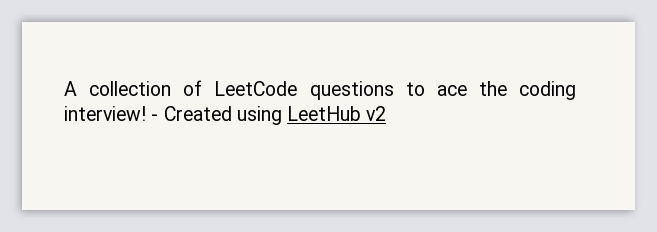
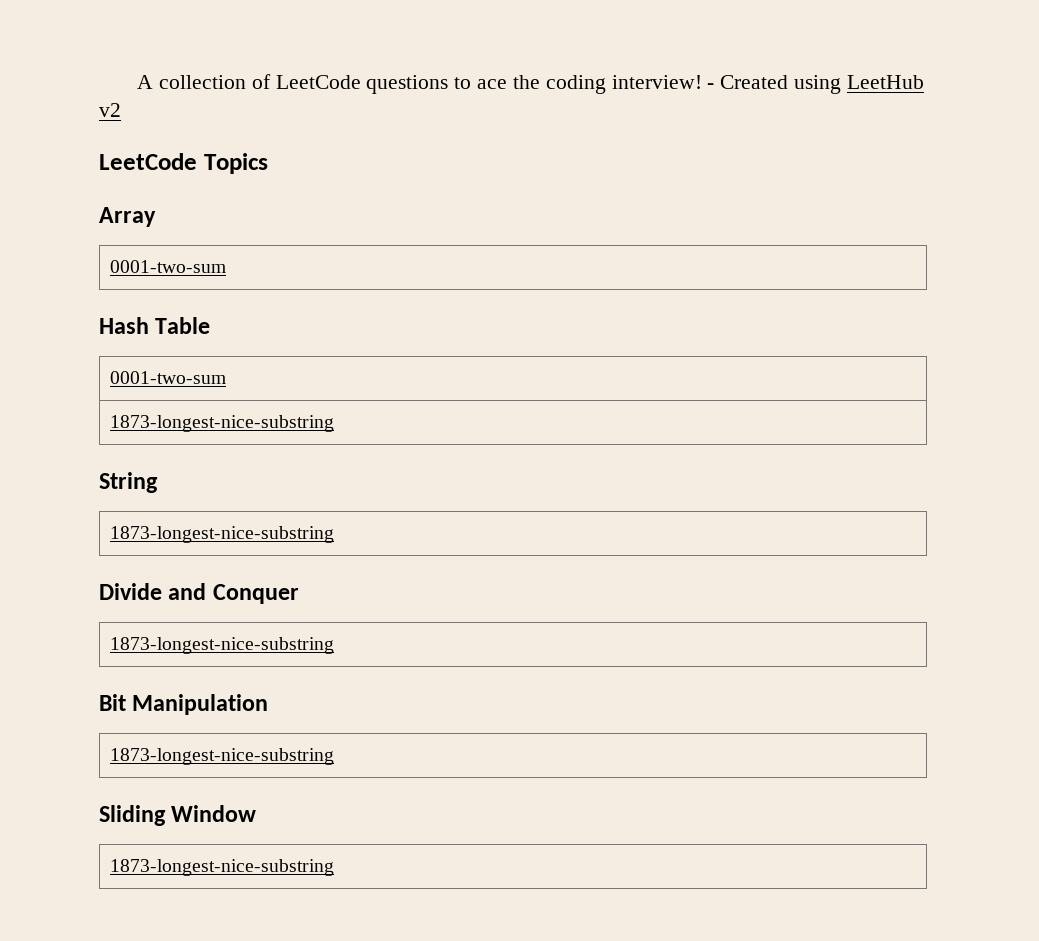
(387, 113) none -> [99,153,268,174] [99,207,156,227] [109,260,226,273] [99,317,211,334] [109,371,226,384] [109,415,334,432] [99,472,158,493] [109,526,334,543] [99,583,299,604] [109,637,334,654] [99,694,269,715] [109,748,334,765] [99,805,257,826] [109,859,334,876] // LeetCode Topics // Array // 0001-two-sum // Hash Table // 0001-two-sum // 1873-longest-nice-substring // String // 1873-longest-nice-substring // Divide and Conquer // 1873-longest-nice-substring // Bit Manipulation // 1873-longest-nice-substring // Sliding Window // 1873-longest-nice-substring

